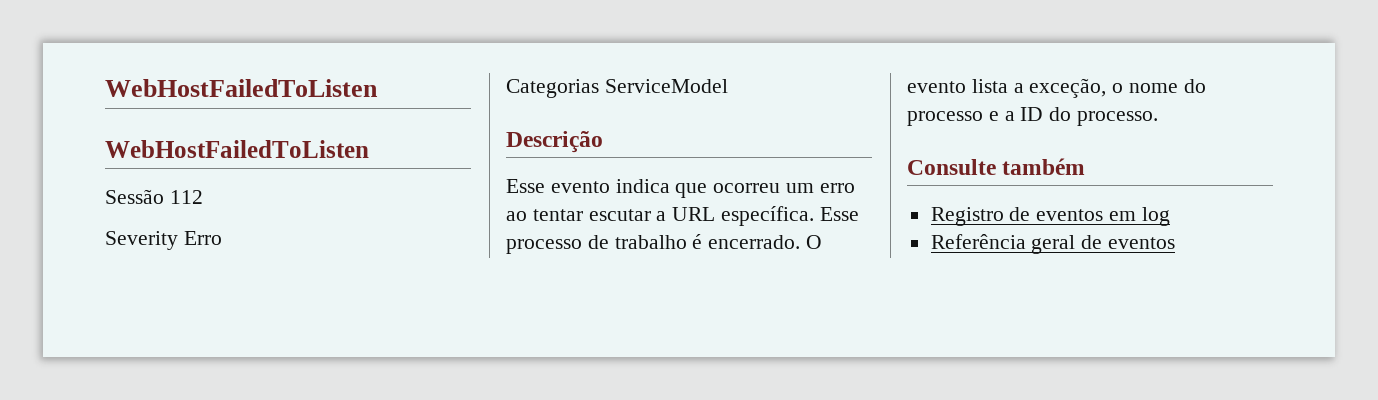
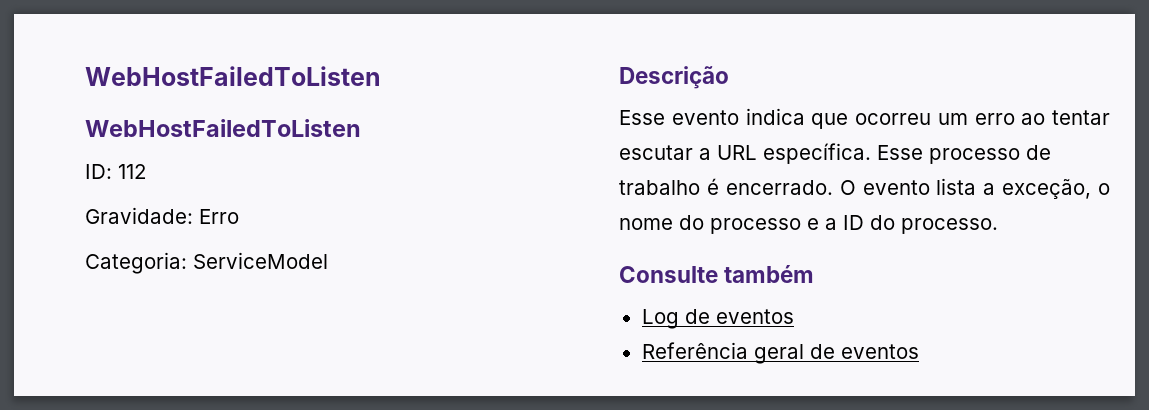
[105,189,164,204] Sessão -> [85,164,112,179] ID:
[105,231,178,250] Severity -> [85,207,193,224] Gravidade:
[506,79,599,98] Categorias -> [85,252,187,274] Categoria:
[930,207,1170,226] Registro de eventos em log -> [641,309,794,329] Log de eventos

